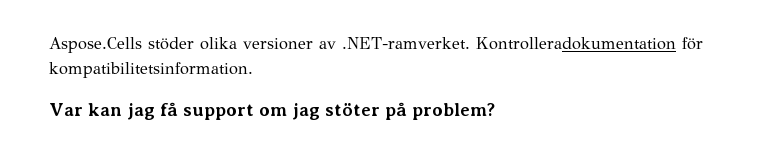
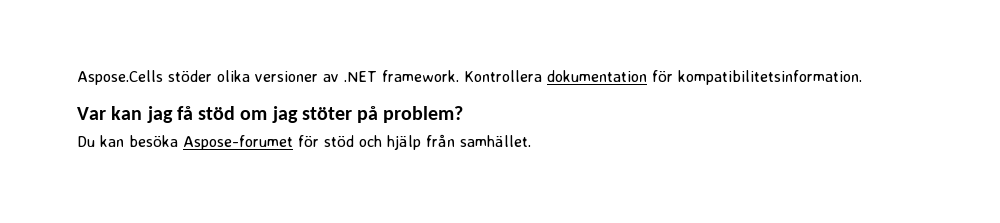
[342,37,676,50] .NET-ramverket. Kontrolleradokumentation -> [344,70,647,82] .NET framework. Kontrollera dokumentation
[182,104,254,120] support -> [198,106,236,120] stöd
(495, 111) none -> [77,134,531,150] // Du kan besöka Aspose-forumet för stöd och hjälp från samhället.

